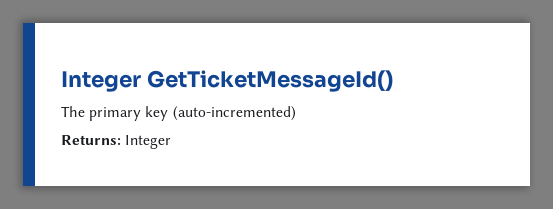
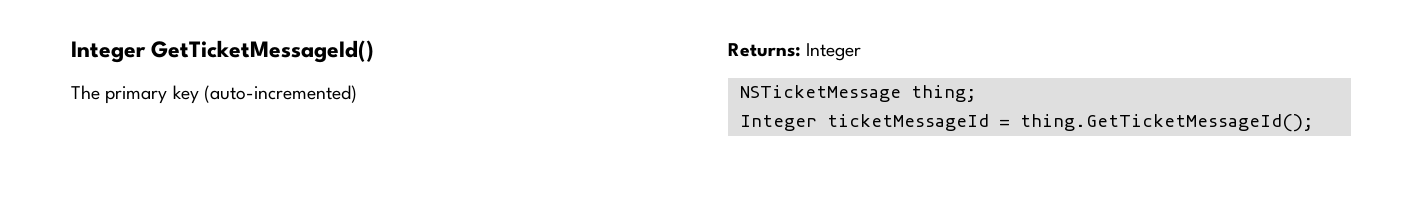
(172, 142) none -> [739,85,976,102] [739,114,1313,132] // NSTicketMessage thing; // Integer ticketMessageId = thing.GetTicketMessageId();

